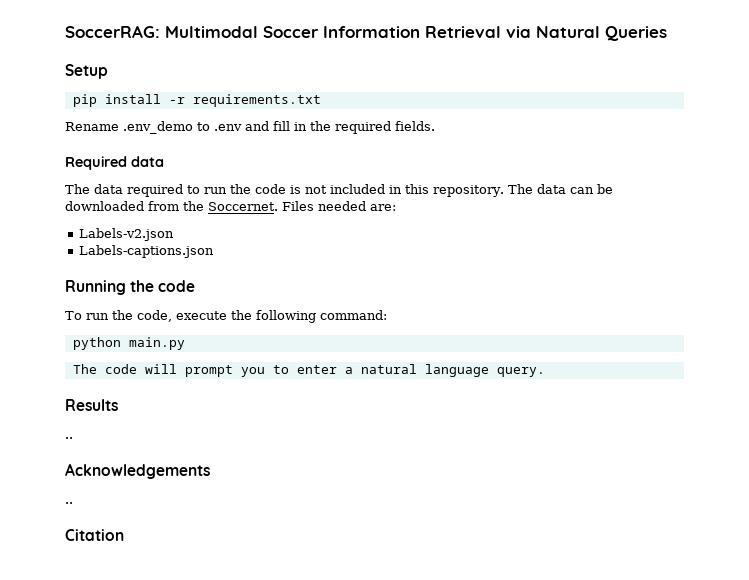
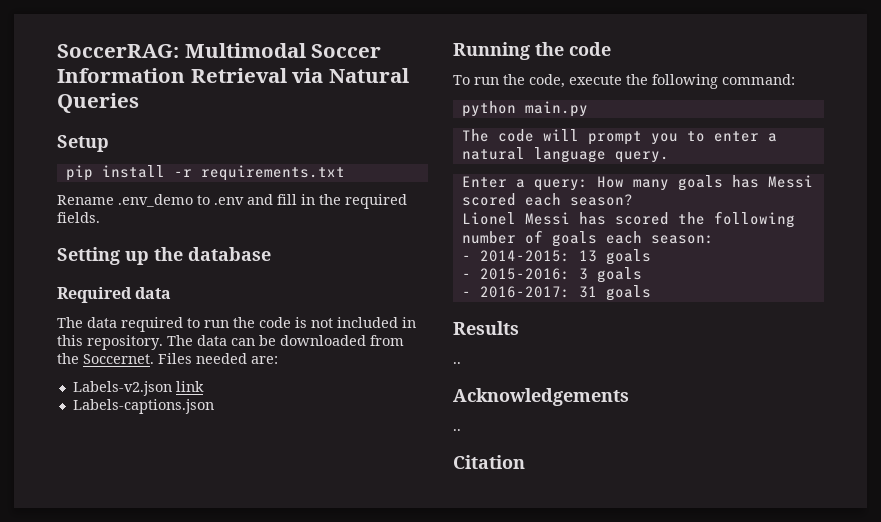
(435, 126) none -> [57,247,271,265] // Setting up the database
(175, 234) none -> [175,381,204,392] link
(545, 372) none -> [461,175,813,191] [461,193,633,206] [461,211,795,228] [461,230,714,247] [461,249,651,265] [461,267,642,283] [461,285,651,301] // Enter a query: How many goals has Messi scored each season? // Lionel Messi has scored the following number of goals each season: // - 2014-2015: 13 goals // - 2015-2016: 3 goals // - 2016-2017: 31 goals

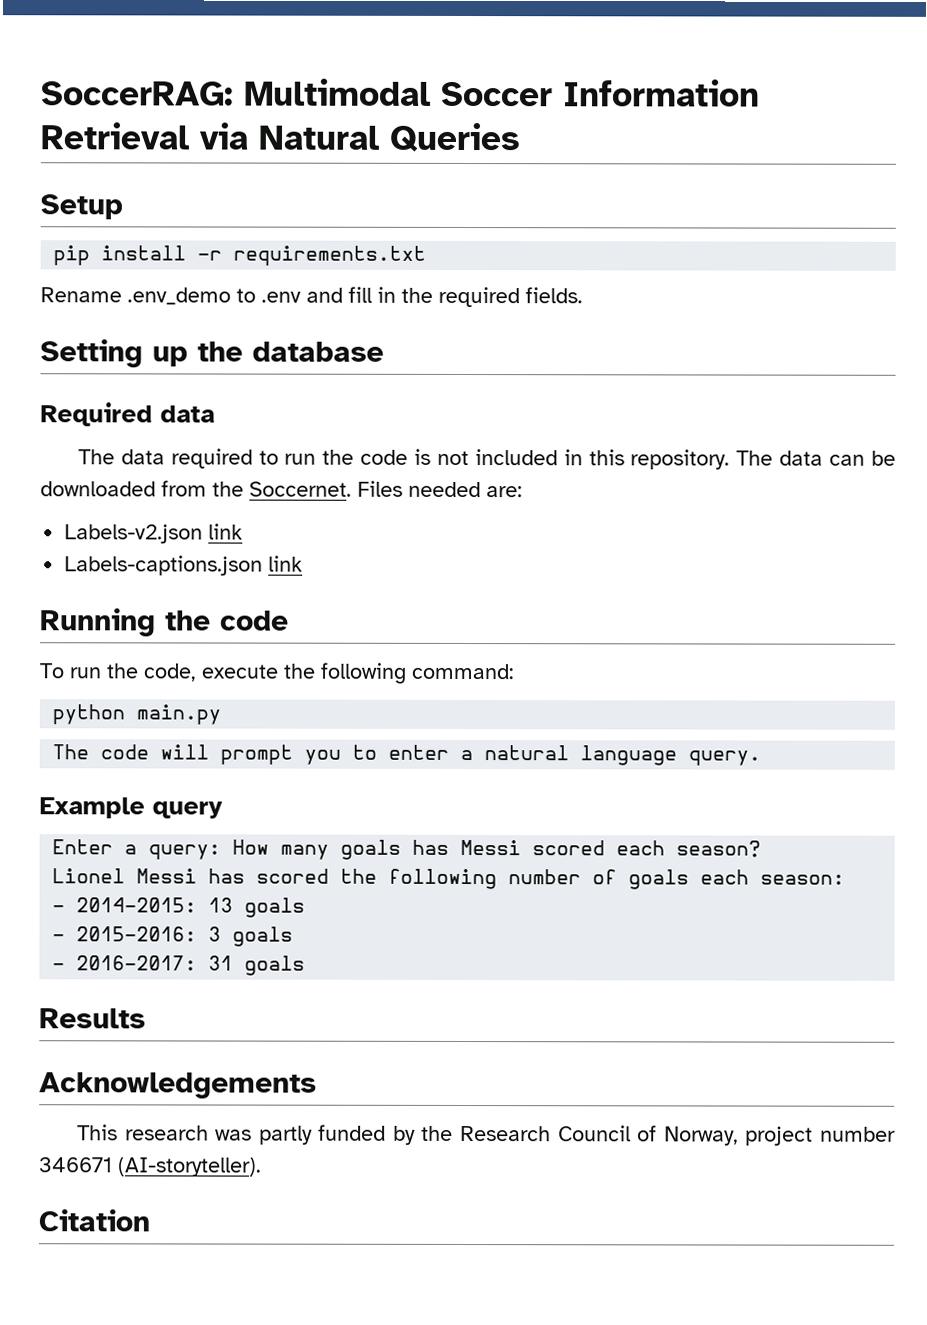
(214, 406) none -> [268,555,304,572] link
(669, 157) none -> [39,797,223,819] // Example query
[453,362,461,364] // .. -> (146, 1018) none
[453,429,461,431] .. -> [76,1124,896,1146] [39,1157,262,1177] This research was partly funded by the Research Council of Norway, project number 346671 (AI-storyteller).

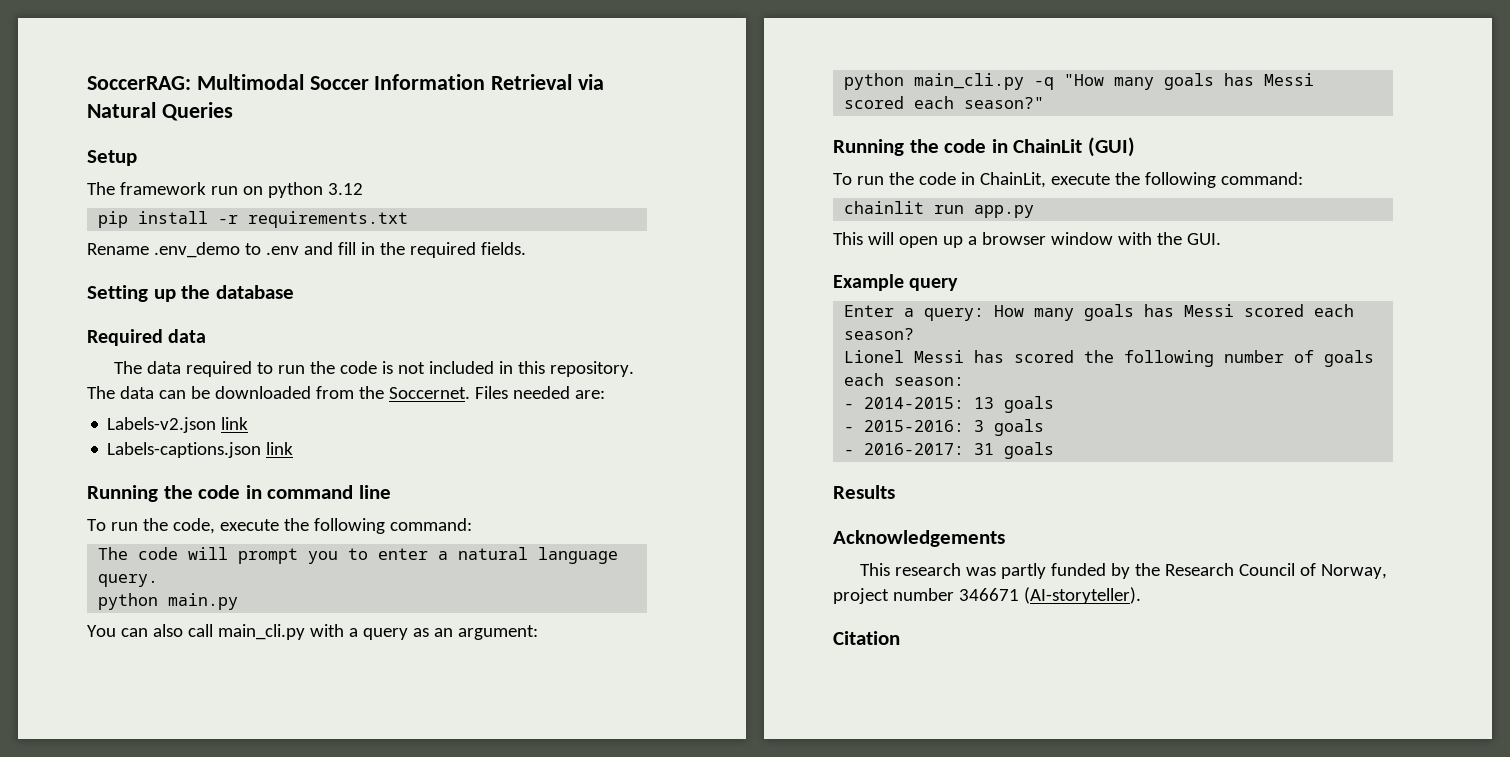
(123, 207) none -> [87,182,363,198] // The framework run on python 3.12
(289, 620) none -> [245,485,391,499] in command line
[52,704,222,725] // python main.py -> (472, 524) none
(762, 758) none -> [98,593,239,610] [87,624,538,640] [844,73,1315,90] [844,96,1045,109] [833,137,1135,157] [833,172,1303,188] [844,201,1035,218] [833,232,1221,248] // python main.py // You can also call main_cli.py with a query as an argument: // python main_cli.py -q "How many goals has Messi scored each season?" // Running the code in ChainLit (GUI) // To run the code in ChainLit, execute the following command: // chainlit run app.py // This will open up a browser window with the GUI.

